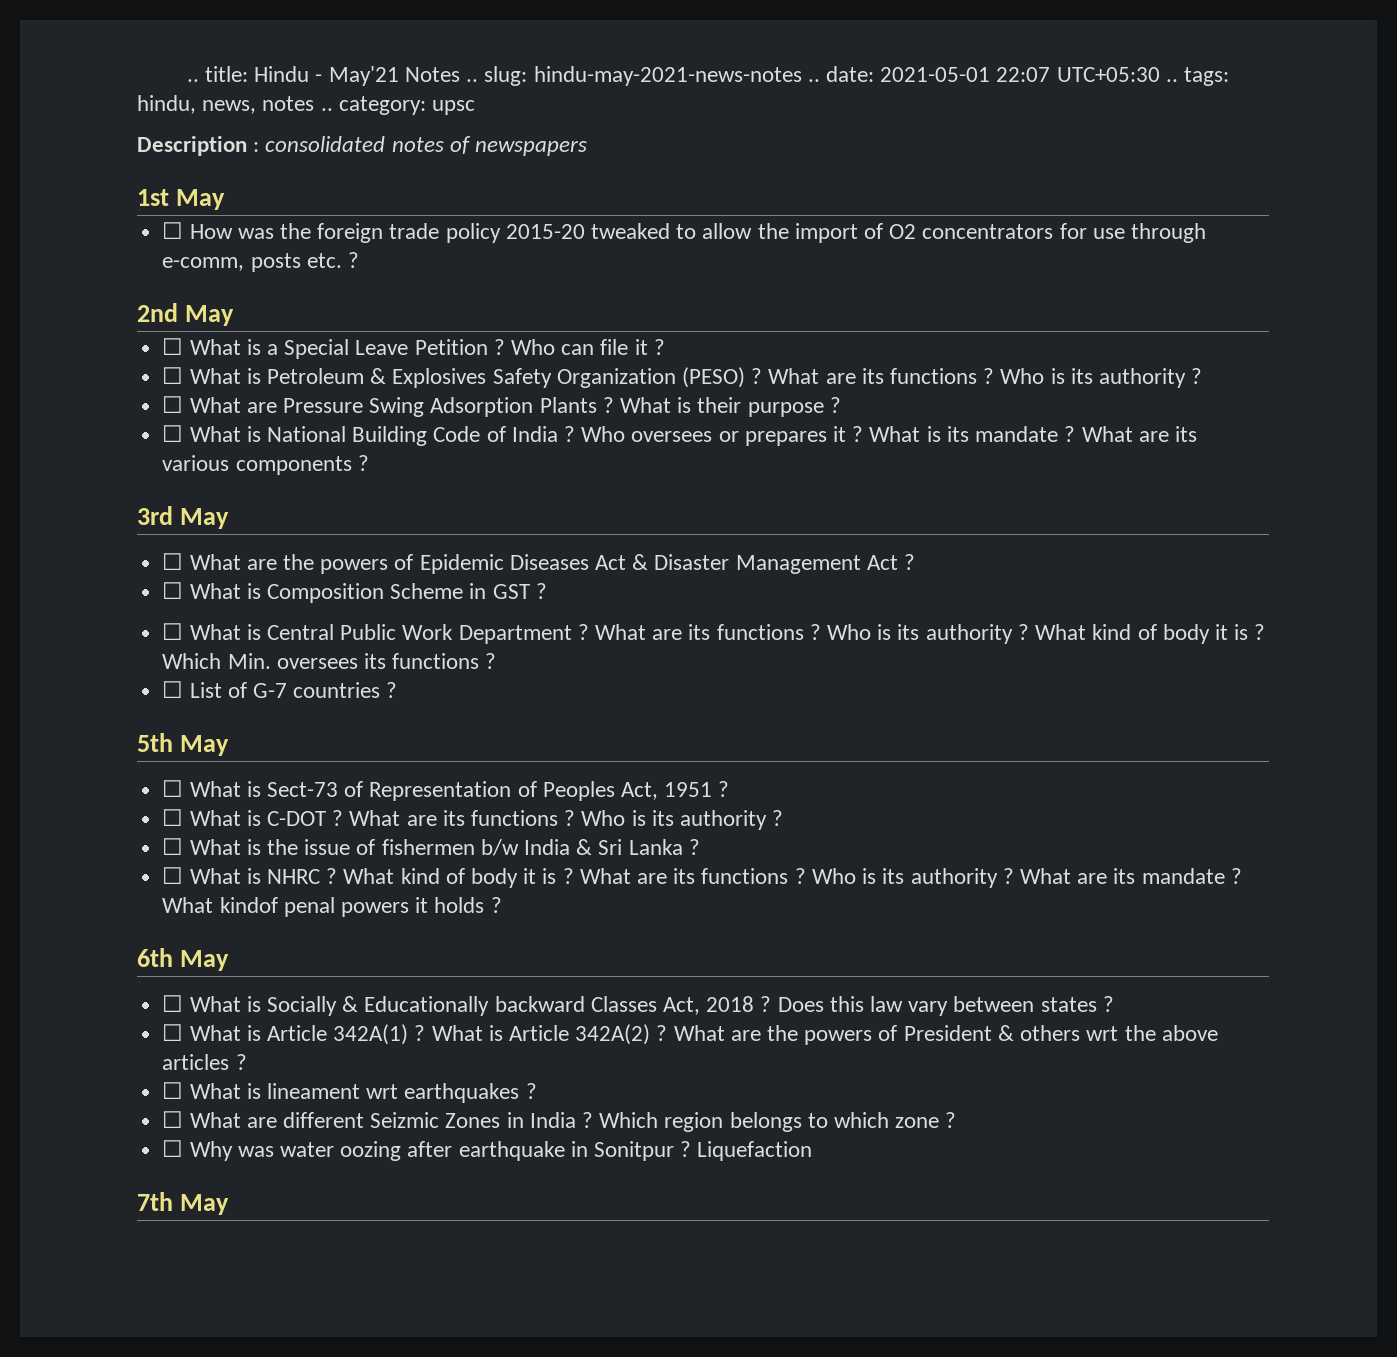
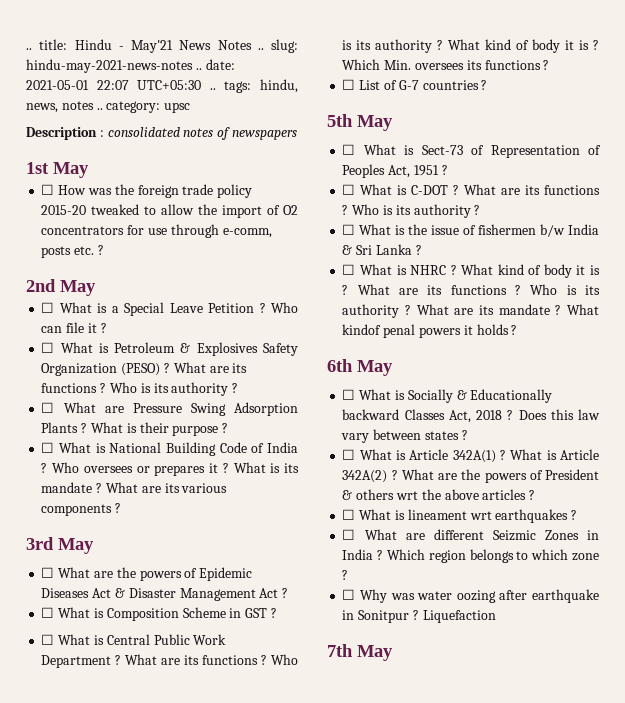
(399, 76) none -> [179,40,212,50] News

